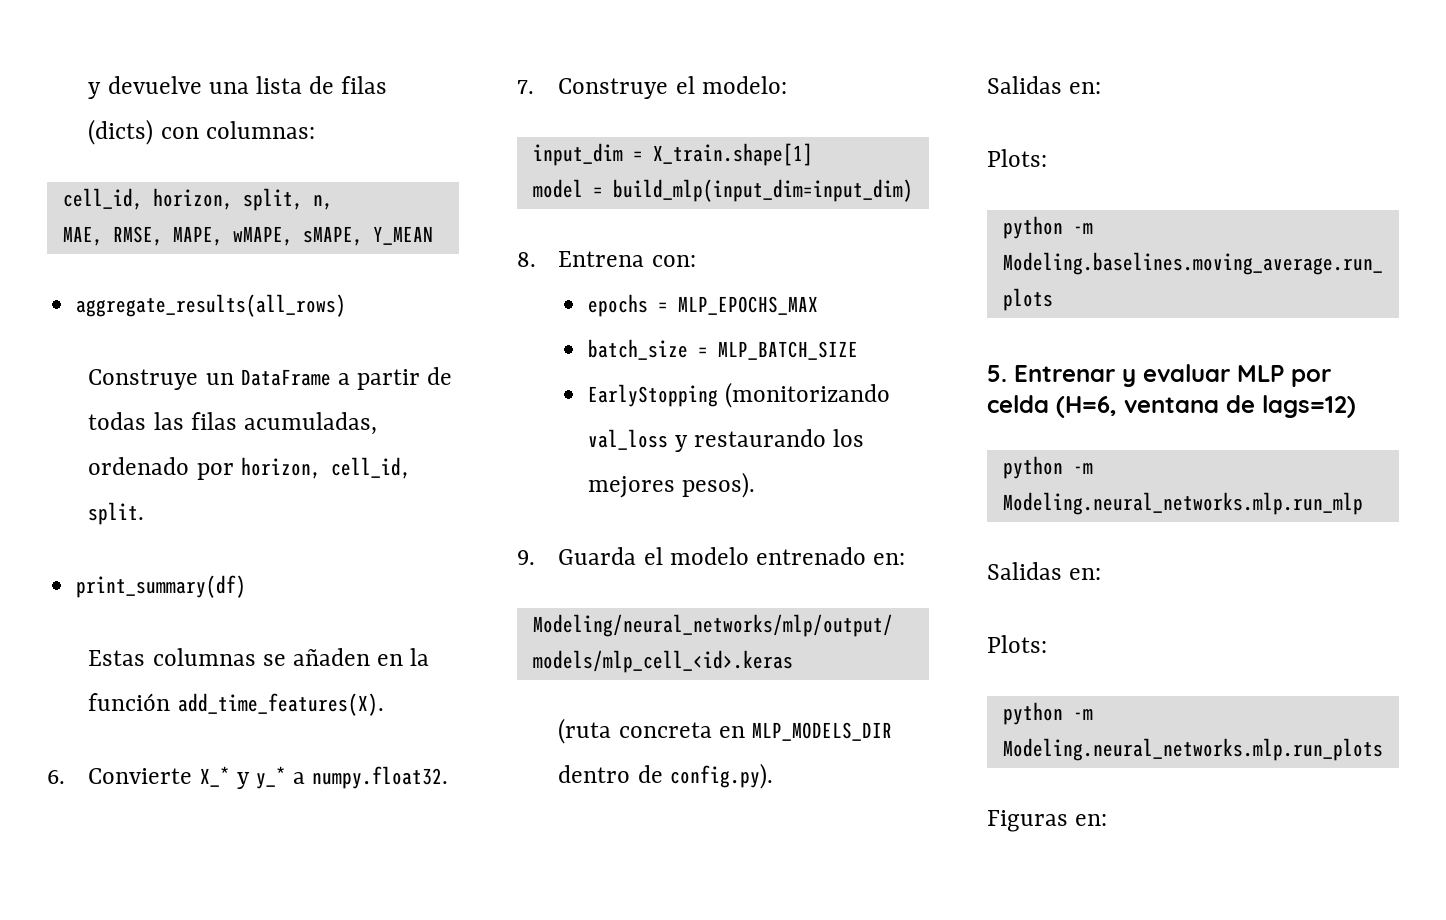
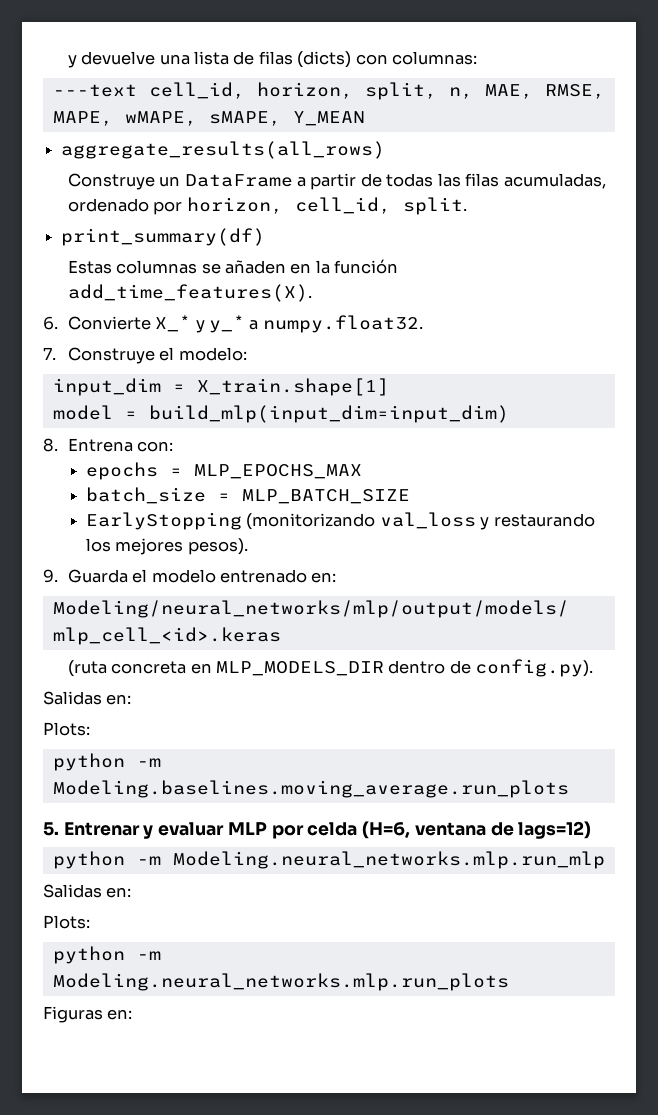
(315, 130) none -> [52,84,137,97] ---text
(333, 202) // -> (473, 93) none

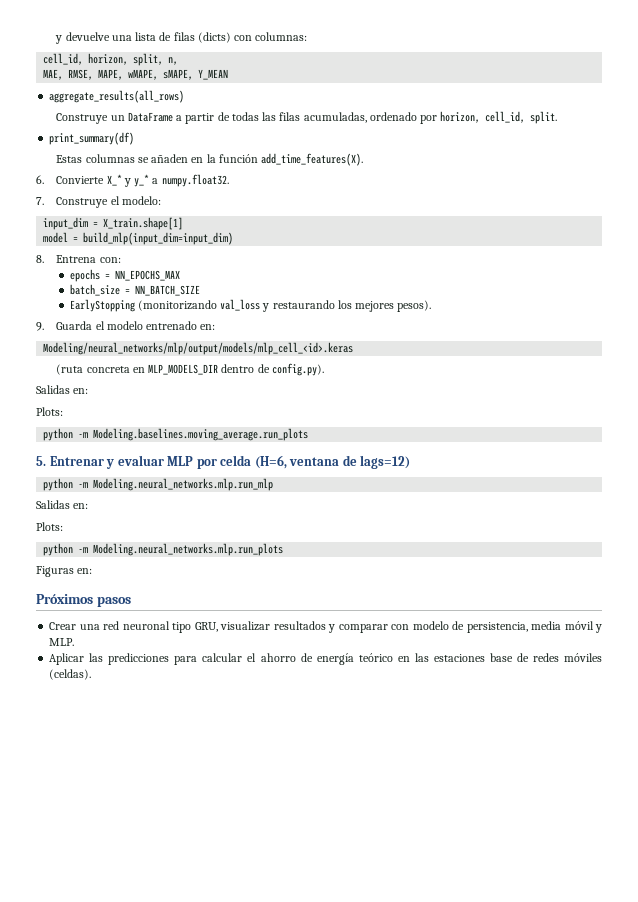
[52,84,137,97] ---text -> (308, 36) none
(473, 93) none -> (179, 61) //
[193,464,362,479] MLP_EPOCHS_MAX -> [114,270,180,281] NN_EPOCHS_MAX
[241,489,410,504] MLP_BATCH_SIZE -> [134,285,200,296] NN_BATCH_SIZE
(133, 1014) none -> [36,594,131,607] [49,621,602,633] [49,638,75,646] [49,653,602,665] [49,669,92,680] // Próximos pasos // Crear una red neuronal tipo GRU, visualizar resultados y comparar con modelo de persistencia, media móvil y MLP. // Aplicar las predicciones para calcular el ahorro de energía teórico en las estaciones base de redes móviles (celdas).

